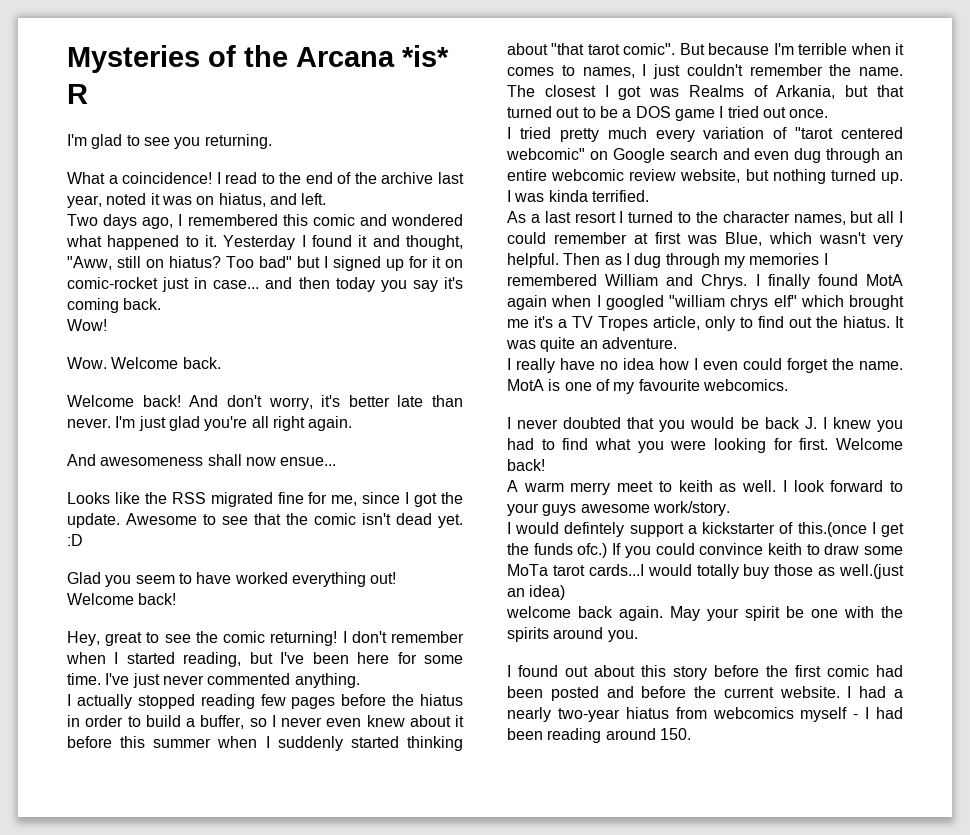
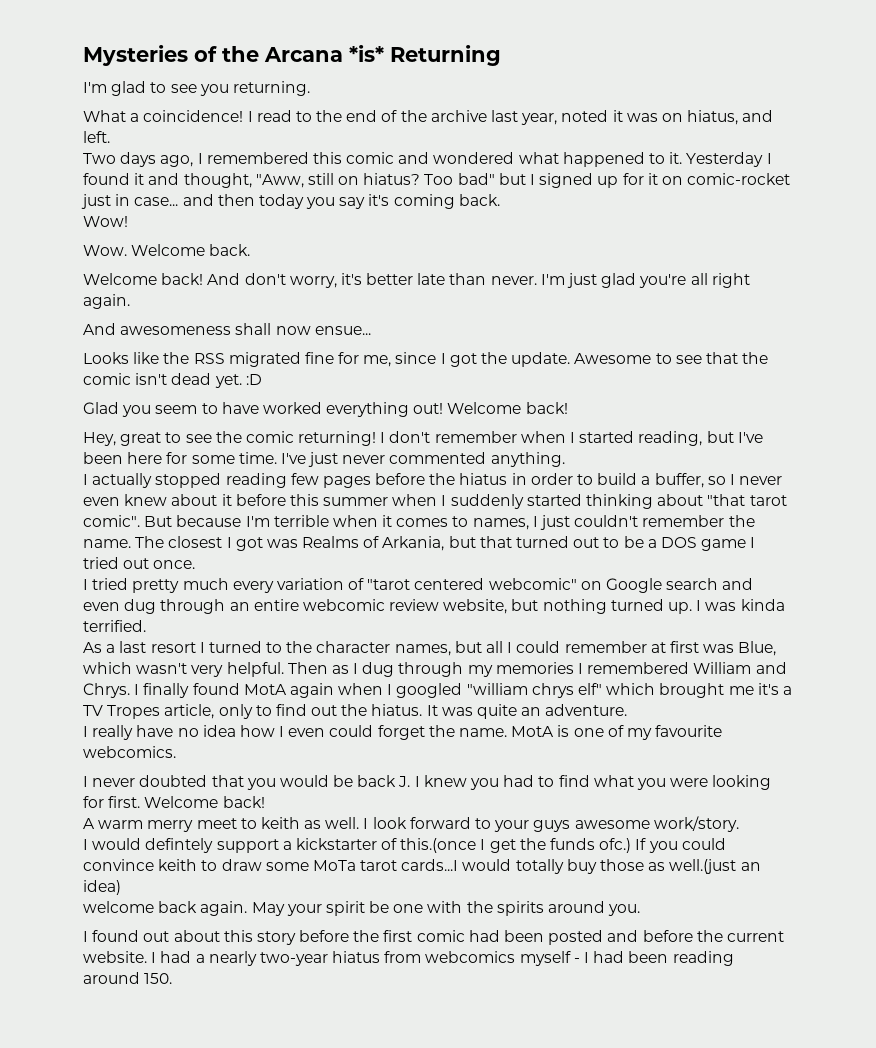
[67,84,88,104] R -> [390,45,501,66] Returning

